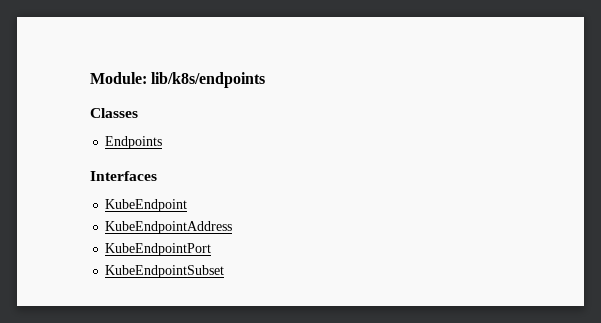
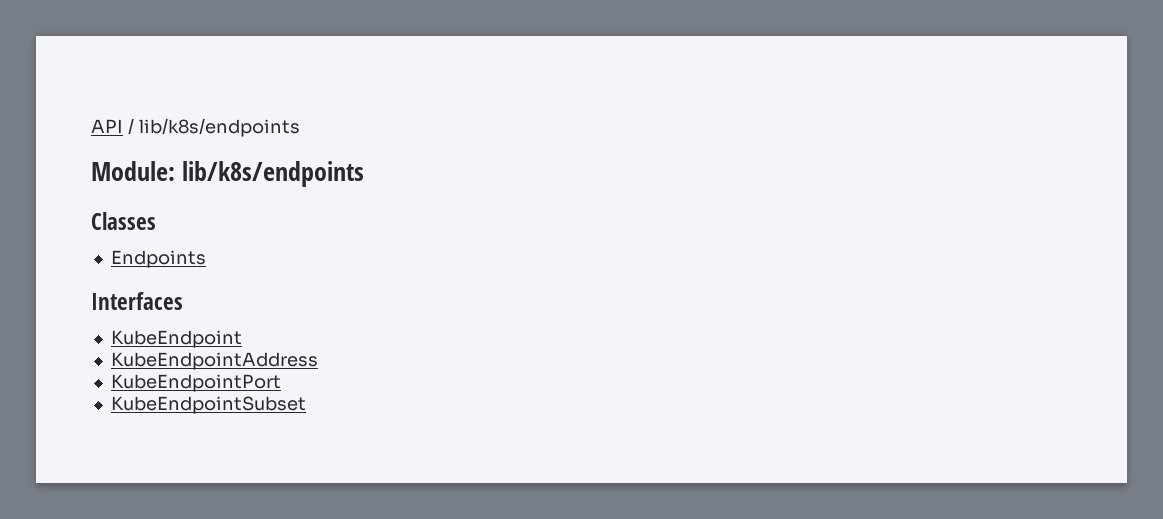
(90, 78) none -> [91,118,300,137] API / lib/k8s/endpoints //

